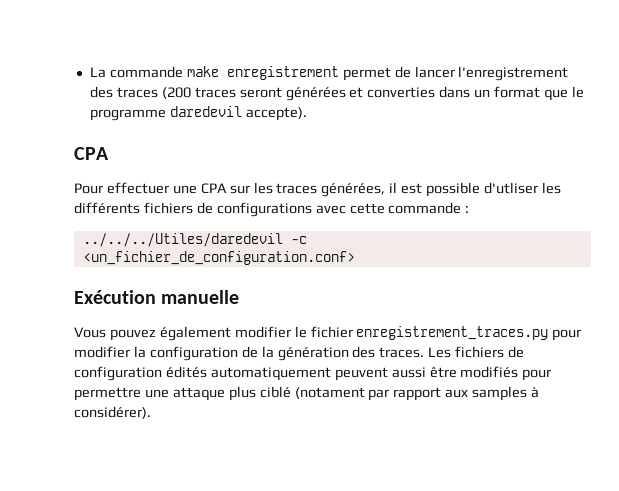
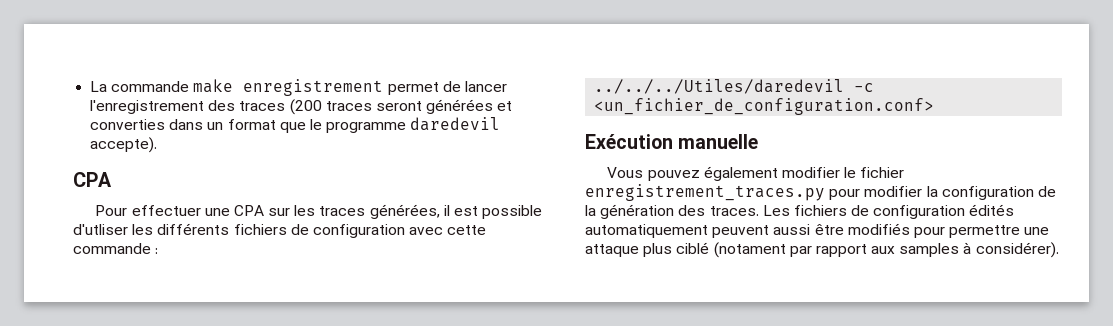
[216,202,312,217] configurations -> [312,224,405,238] configuration

